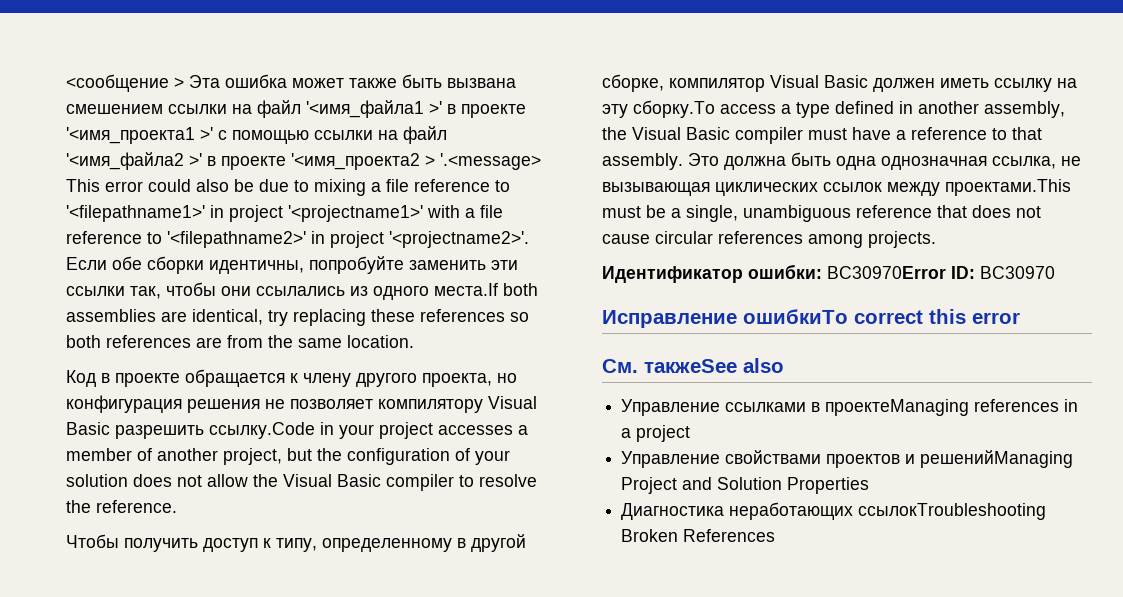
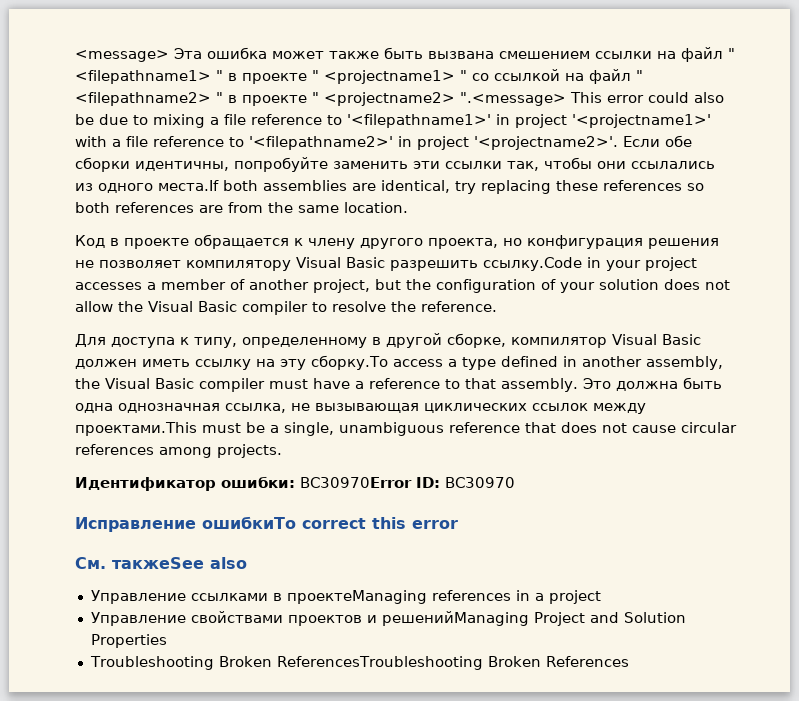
[66,74,184,92] <сообщение > -> [75,50,169,62] <message>
[306,100,526,118] [66,126,447,144] [66,152,541,170] '<имя_файла1 >' в проекте '<имя_проекта1 >' с помощью ссылки на файл '<имя_файла2 >' в проекте '<имя_проекта2 > '.<message> -> [728,48,735,59] [75,69,643,84] [75,92,566,106] " <filepathname1> " в проекте " <projectname1> " со ссылкой на файл " <filepathname2> " в проекте " <projectname2> ".<message>
[66,534,258,552] Чтобы получить доступ -> [75,334,175,348] Для доступа
[621,502,1047,520] Диагностика неработающих ссылокTroubleshooting -> [89,656,483,670] Troubleshooting Broken ReferencesTroubleshooting

